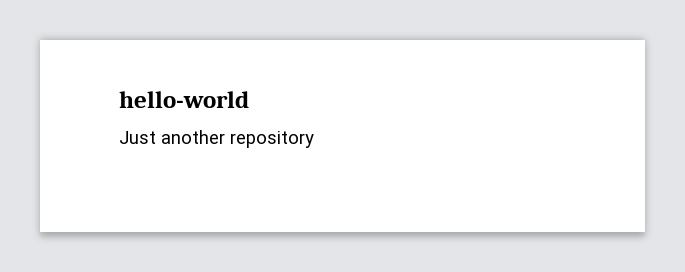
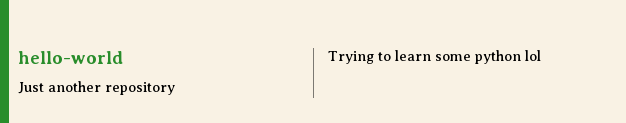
(314, 139) none -> [328,50,541,64] // Trying to learn some python lol

